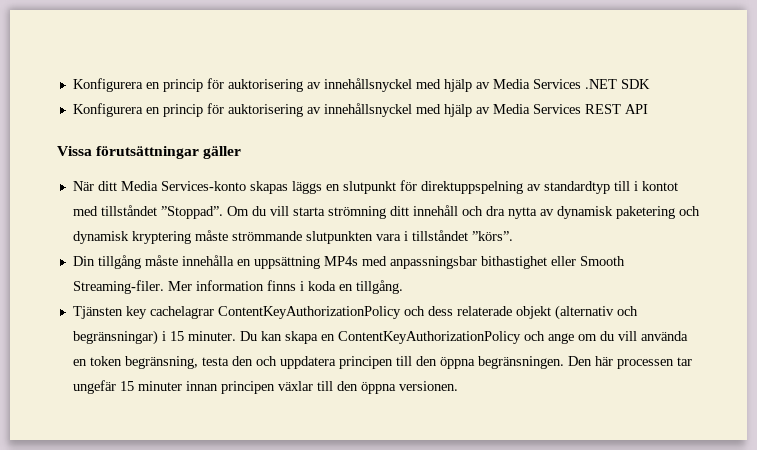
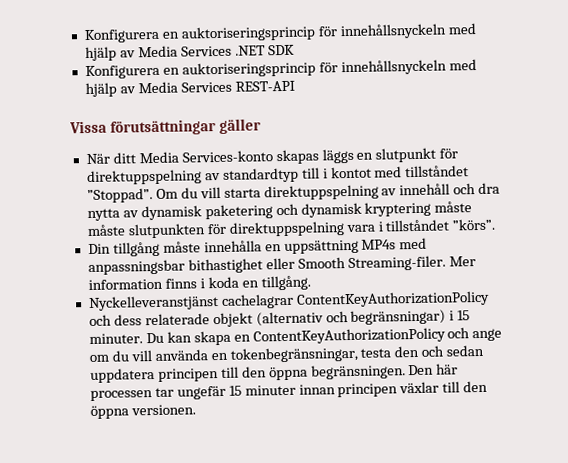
[72,78,412,92] Konfigurera en princip för auktorisering av innehållsnyckel -> [83,23,447,44] Konfigurera en auktoriseringsprincip för innehållsnyckeln
[162,103,648,117] princip för auktorisering av innehållsnyckel med hjälp av Media Services REST API -> [181,59,477,78] [84,80,295,98] auktoriseringsprincip för innehållsnyckeln med hjälp av Media Services REST-API
[327,206,409,219] strömning ditt -> [263,184,398,201] direktuppspelning av
[231,231,373,244] strömmande slutpunkten -> [86,221,345,239] måste slutpunkten för direktuppspelning
[72,306,147,319] Tjänsten key -> [87,295,219,312] Nyckelleveranstjänst
[89,356,198,369] token begränsning, -> [229,346,358,363] tokenbegränsningar,
(277, 361) none -> [446,344,485,357] sedan

